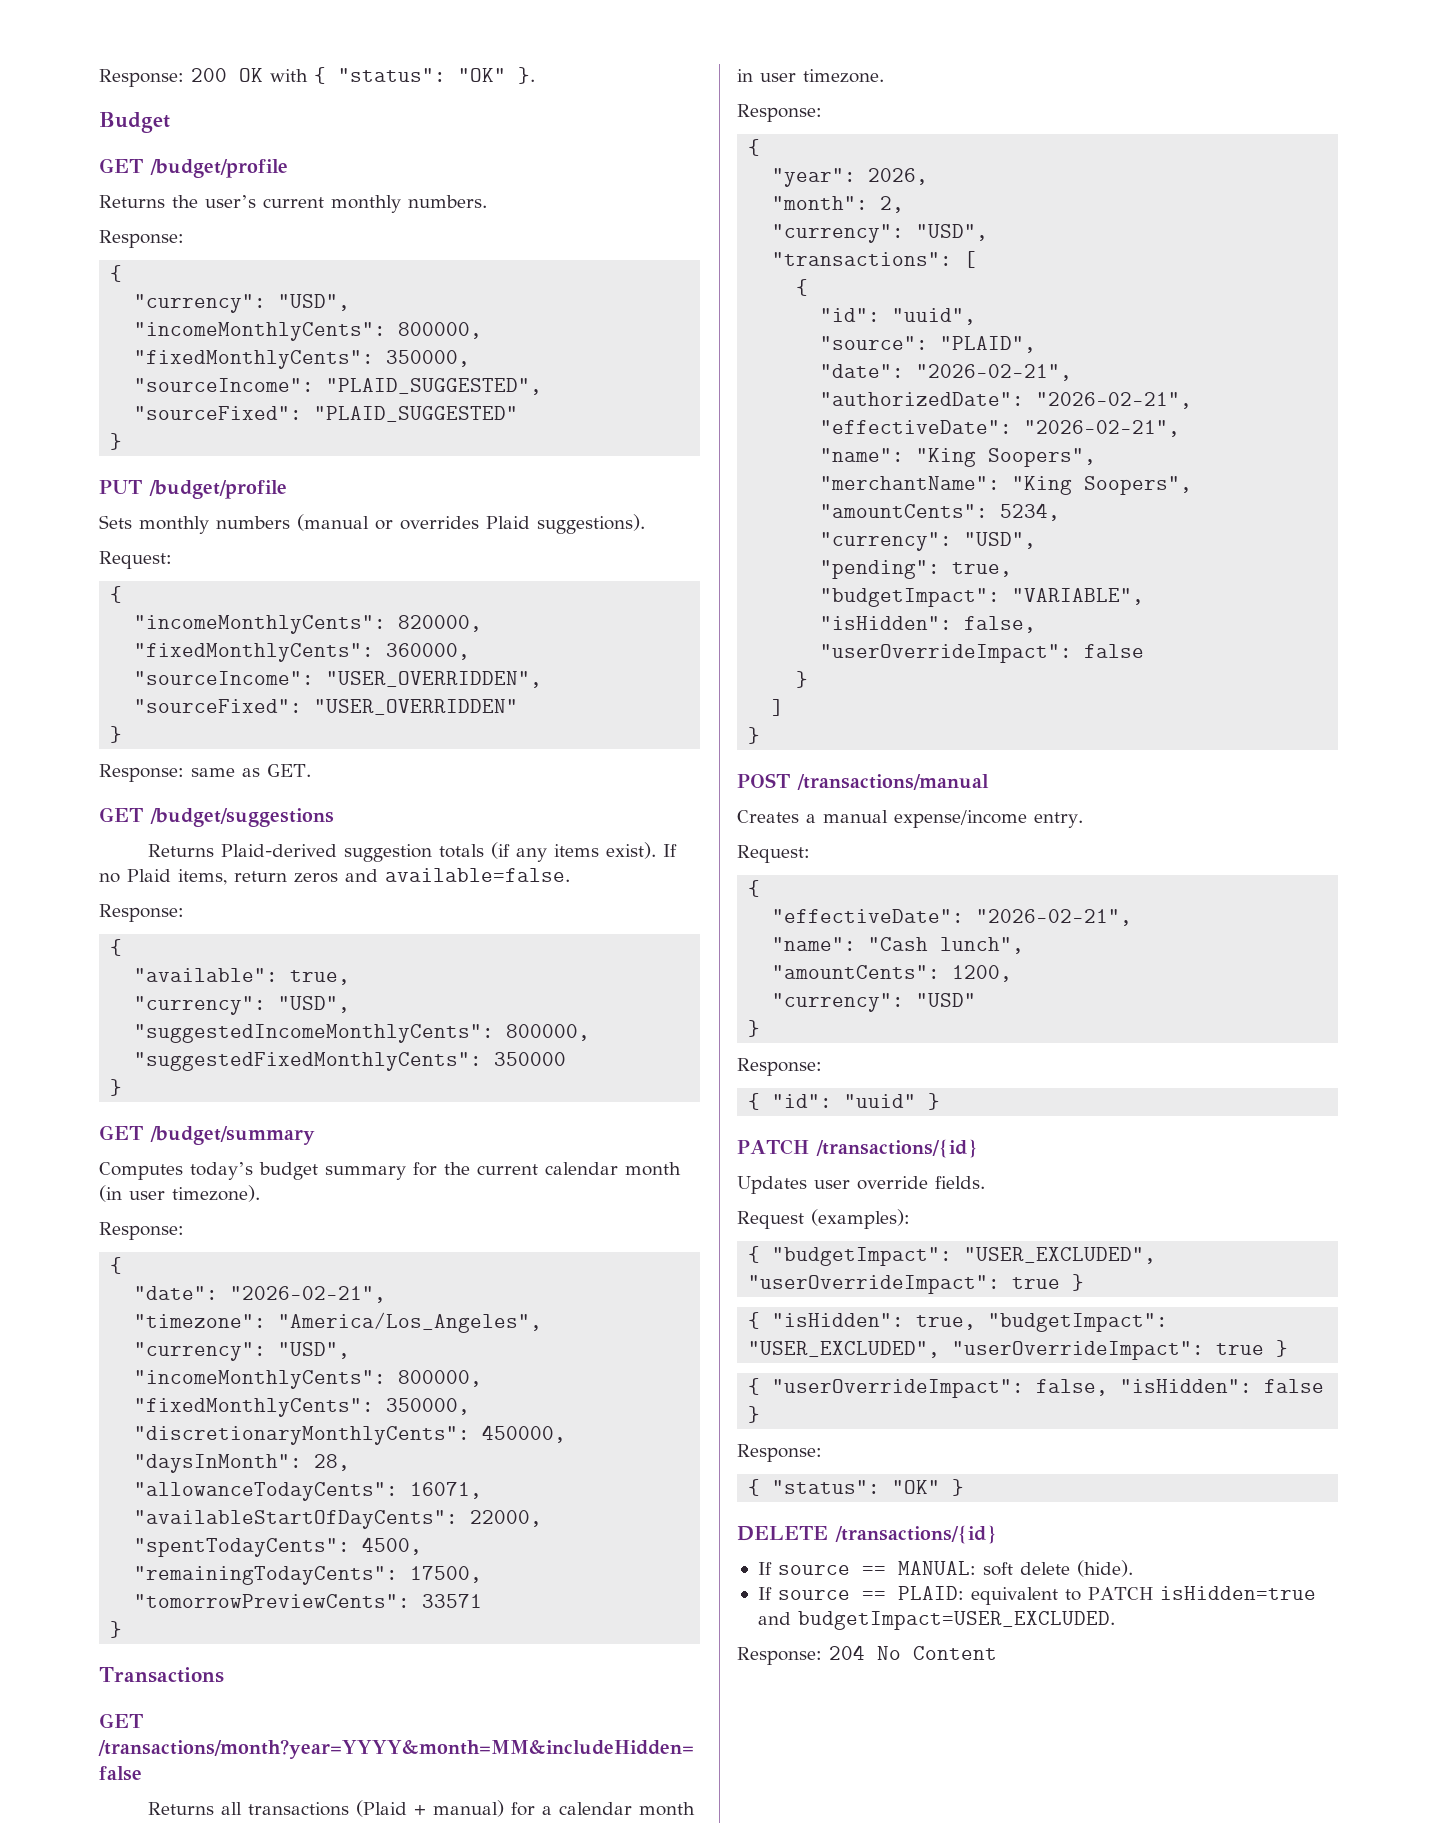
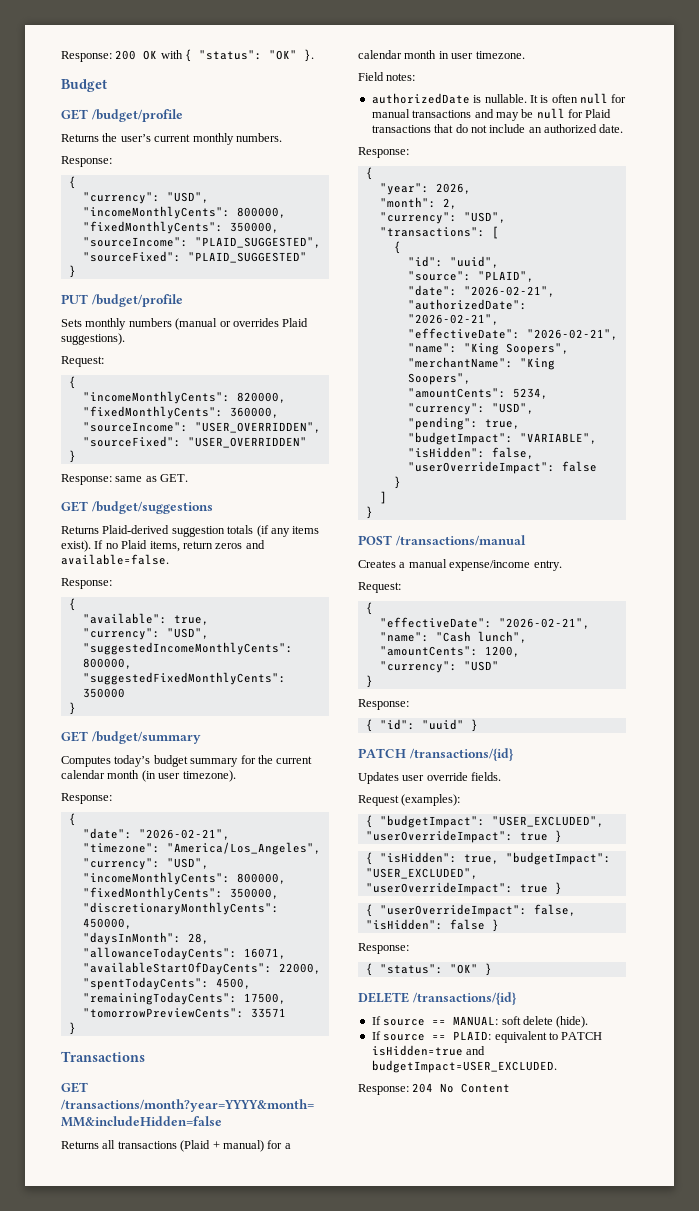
(884, 76) none -> [358,72,416,81] [371,93,627,104] [371,108,612,121] [371,124,624,133] // Field notes: // authorizedDate is nullable. It is often null for manual transactions and may be null for Plaid transactions that do not include an authorized date.

